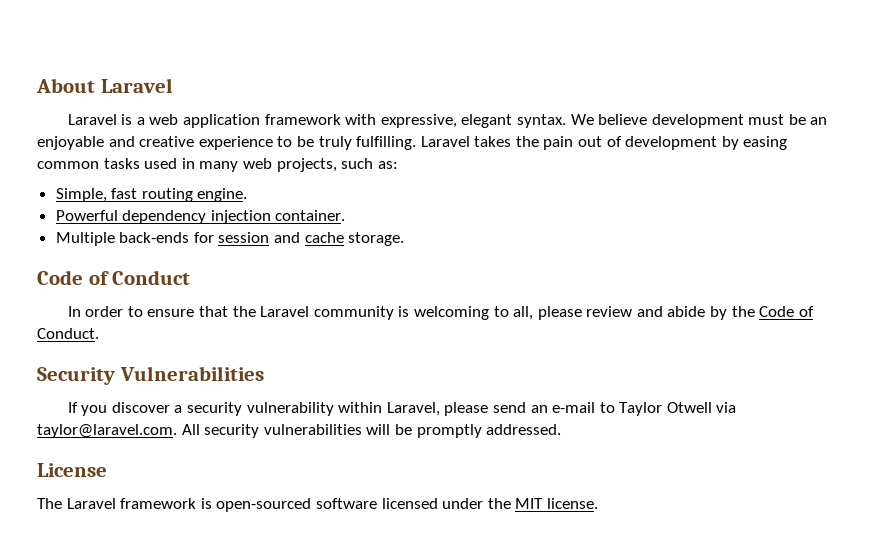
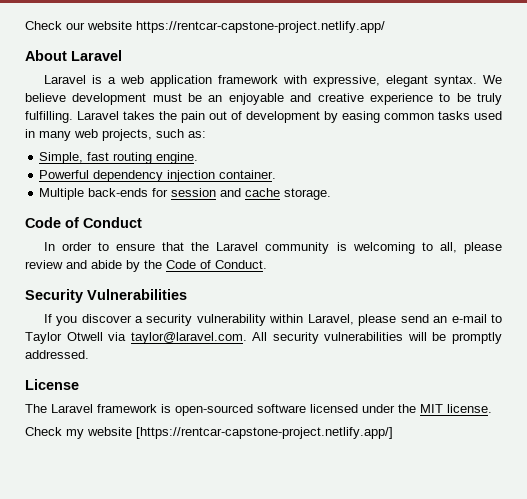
(36, 85) none -> [25,21,385,33] Check our website https://rentcar-capstone-project.netlify.app/ //
(598, 503) none -> [25,427,393,439] // Check my website [https://rentcar-capstone-project.netlify.app/]

